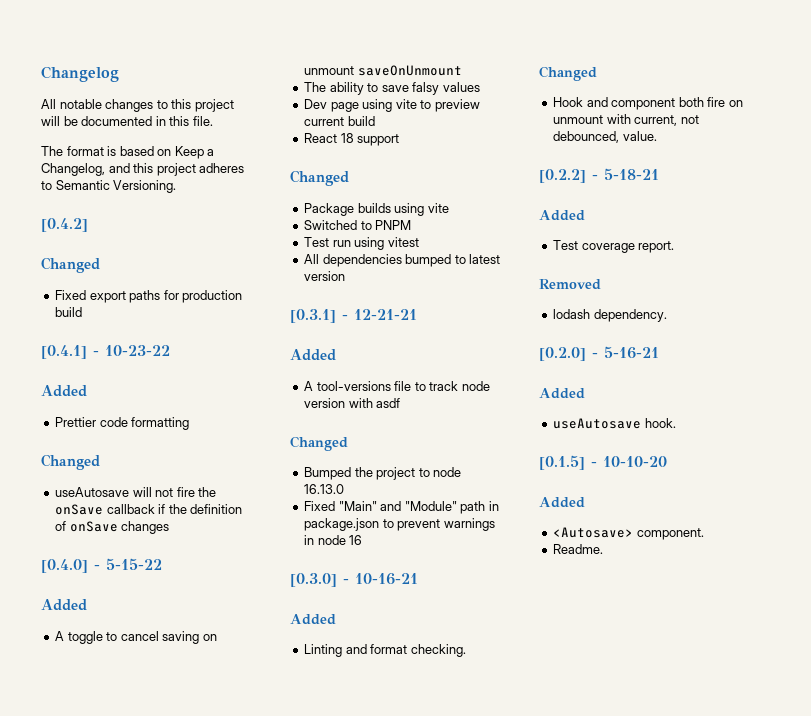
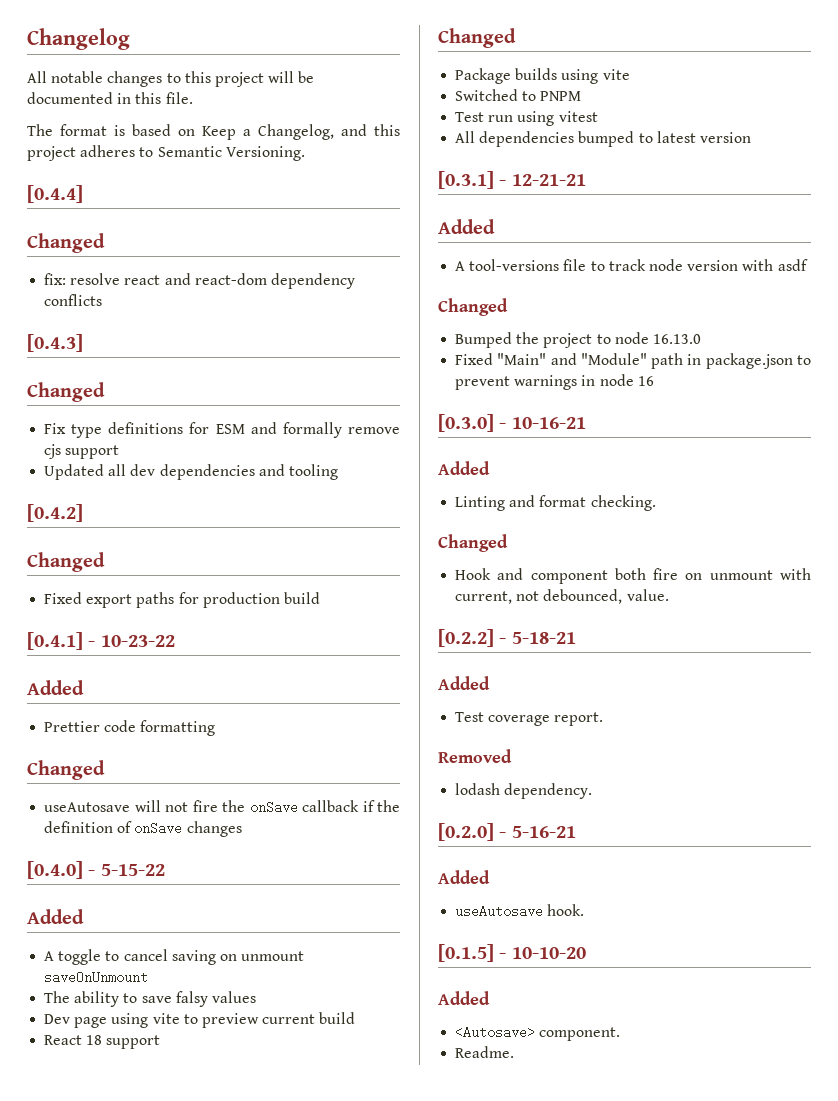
(177, 186) none -> [27,185,83,203] [27,233,105,253] [44,273,355,289] [44,294,103,306] [27,334,83,352] [27,382,105,402] [44,422,400,438] [44,444,120,459] [44,464,338,480] // [0.4.4] // Changed // fix: resolve react and react-dom dependency conflicts // [0.4.3] // Changed // Fix type definitions for ESM and formally remove cjs support // Updated all dev dependencies and tooling

